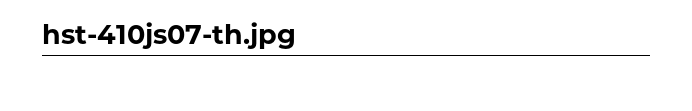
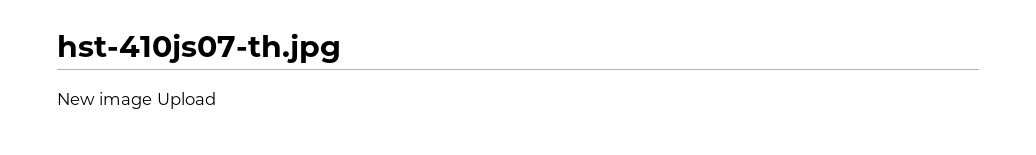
(296, 35) none -> [57,92,216,109] // New image Upload

